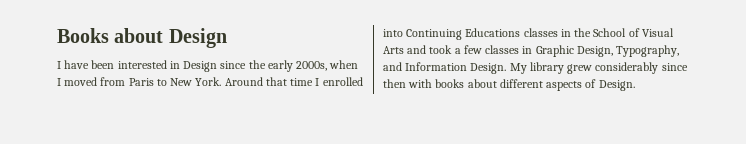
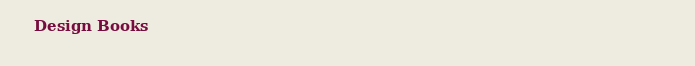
[57,28,227,48] [57,60,359,72] [57,77,363,86] [383,28,674,40] [383,45,680,57] [383,62,688,74] [383,79,635,91] Books about Design // I have been interested in Design since the early 2000s, when I moved from Paris to New York. Around that time I enrolled into Continuing Educations classes in the School of Visual Arts and took a few classes in Graphic Design, Typography, and Information Design. My library grew considerably since then with books about different aspects of Design. -> [34,20,148,34] Design Books

